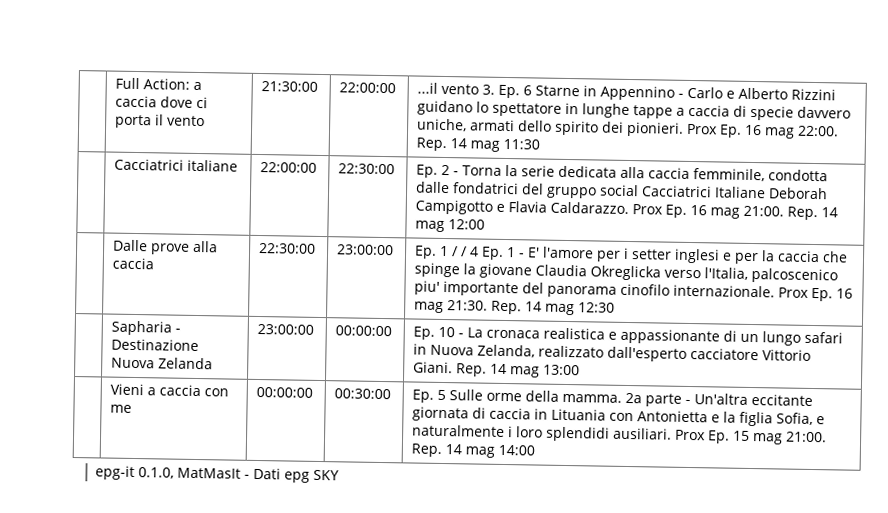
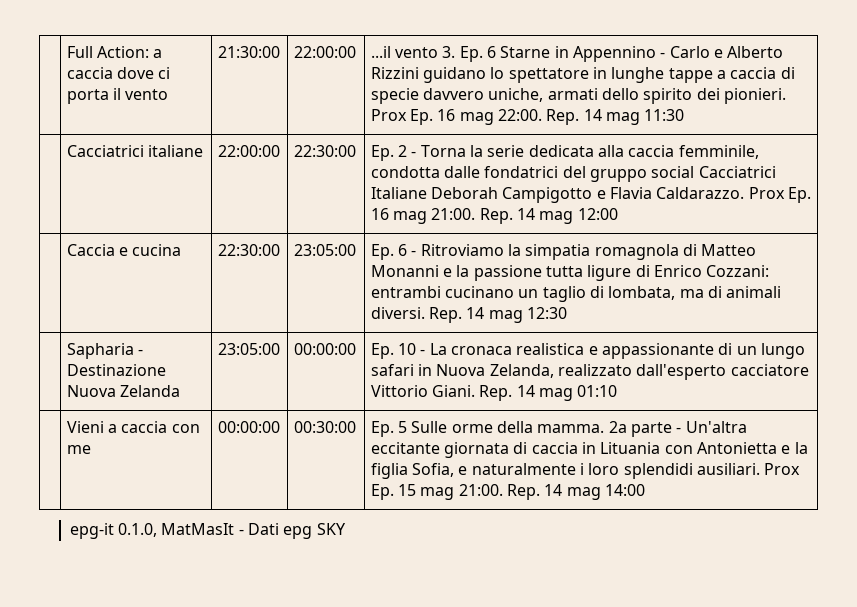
[113,239,219,255] [112,257,155,270] [259,242,317,254] [337,244,395,256] [414,245,849,265] [414,262,839,284] [414,280,854,302] [414,300,489,314] Dalle prove alla caccia | 22:30:00 | 23:00:00 | Ep. 1 / / 4 Ep. 1 - E' l'amore per i setter inglesi e per la caccia che spinge la giovane Claudia Okreglicka verso l'Italia, palcoscenico piu' importante del panorama cinofilo internazionale. Prox Ep. 16 mag 21:30. -> [66,244,182,256] [217,244,280,256] [293,244,356,256] [370,244,757,260] [370,265,770,281] [370,286,782,302] [370,307,425,319] Caccia e cucina | 22:30:00 | 23:05:00 | Ep. 6 - Ritroviamo la simpatia romagnola di Matteo Monanni e la passione tutta ligure di Enrico Cozzani: entrambi cucinano un taglio di lombata, ma di animali diversi.
[257,323,315,335] 23:00:00 -> [217,343,280,355] 23:05:00
[543,364,581,376] 13:00 -> [577,385,618,397] 01:10

